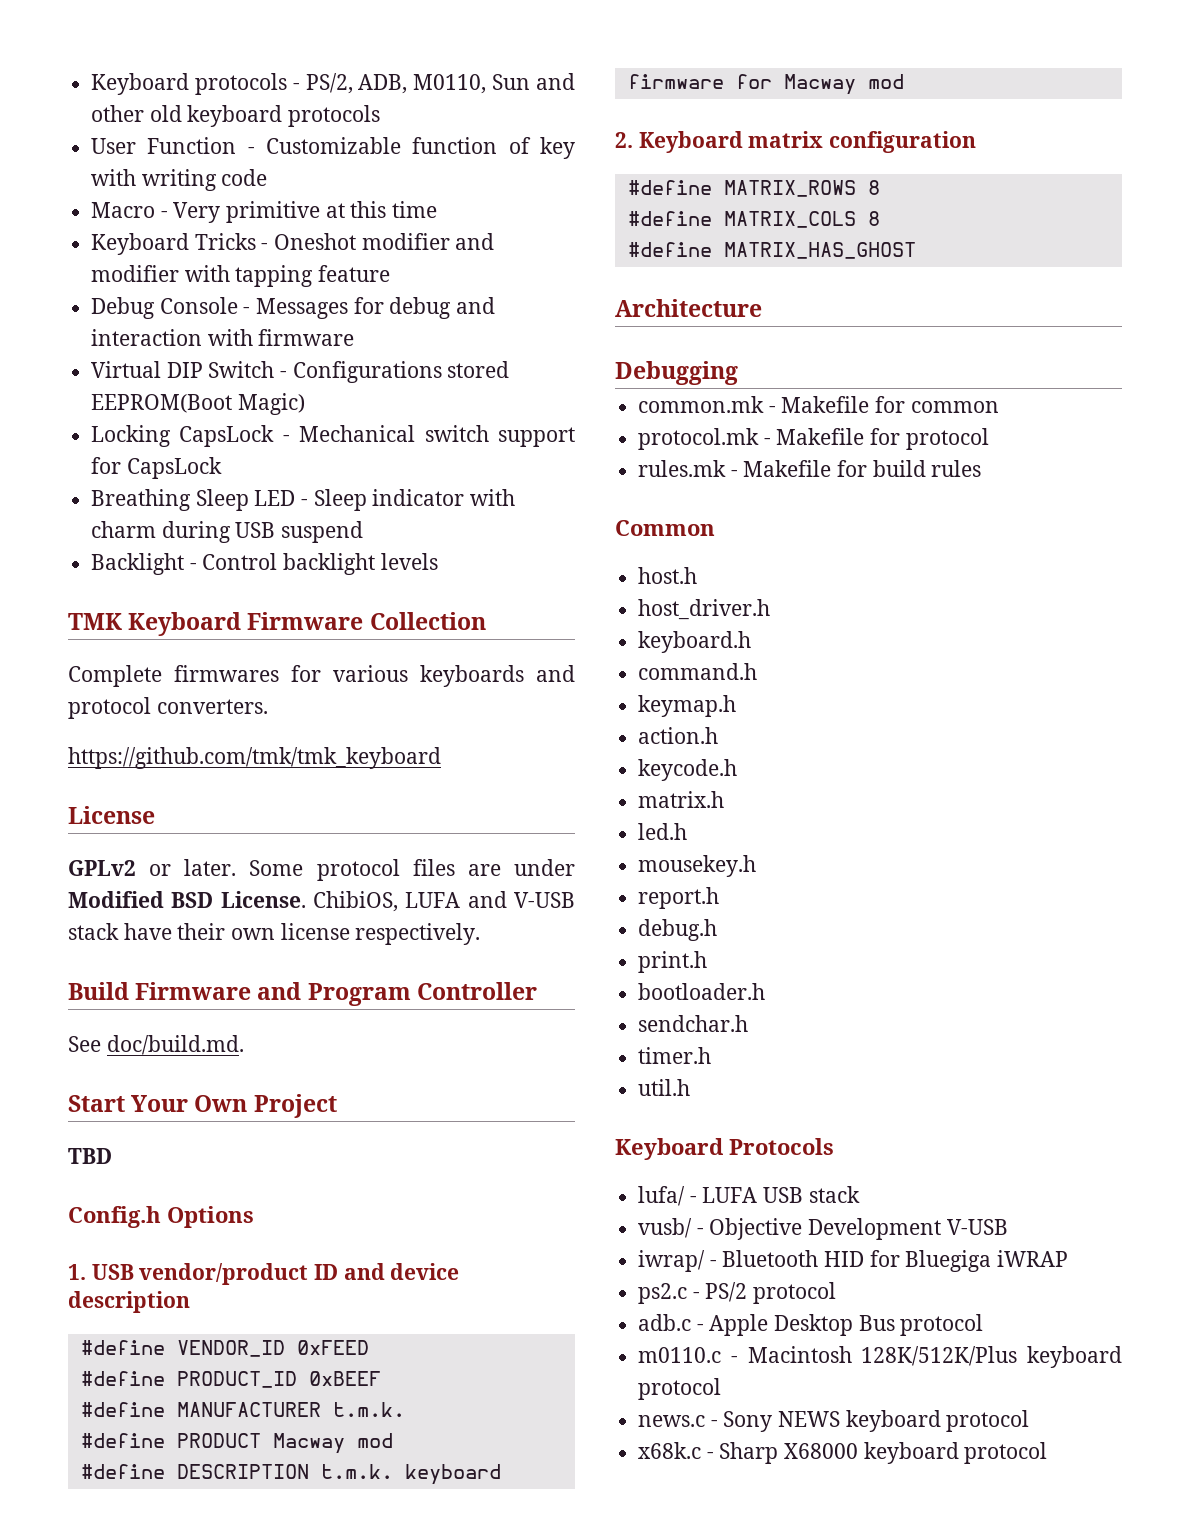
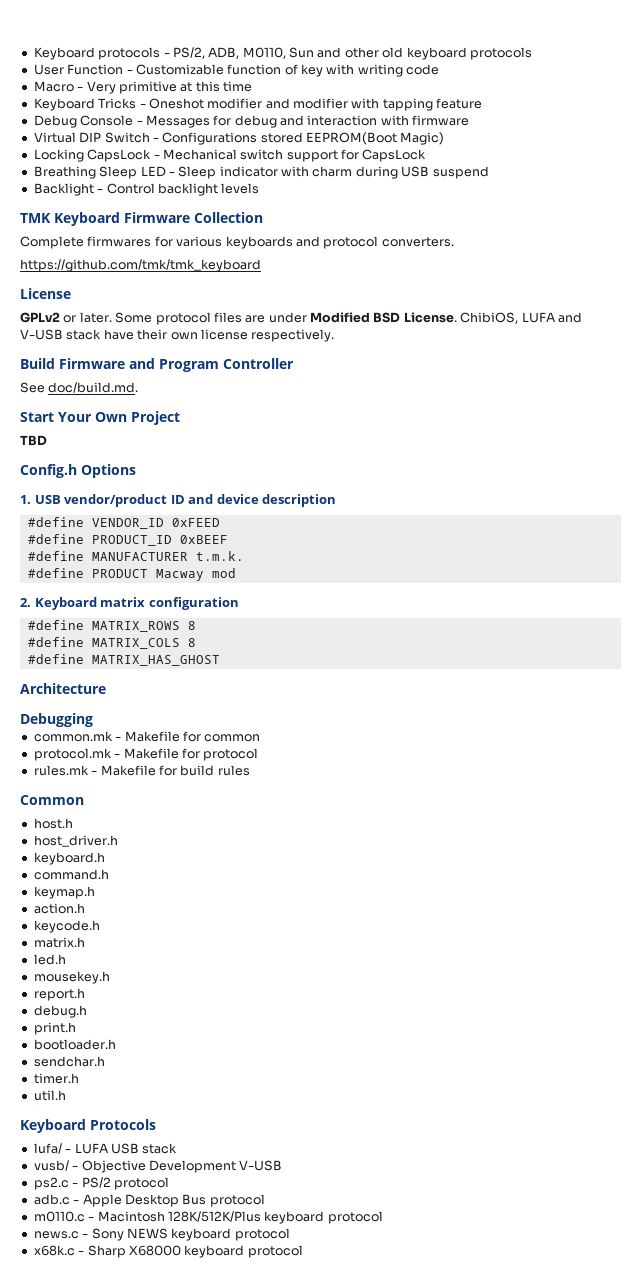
[80,1464,501,1485] [627,74,904,95] // #define DESCRIPTION t.m.k. keyboard firmware for Macway mod -> (236, 573) none
[638,1250,1069,1272] // iwrap/ - Bluetooth HID for Bluegiga iWRAP -> (283, 1165) none

